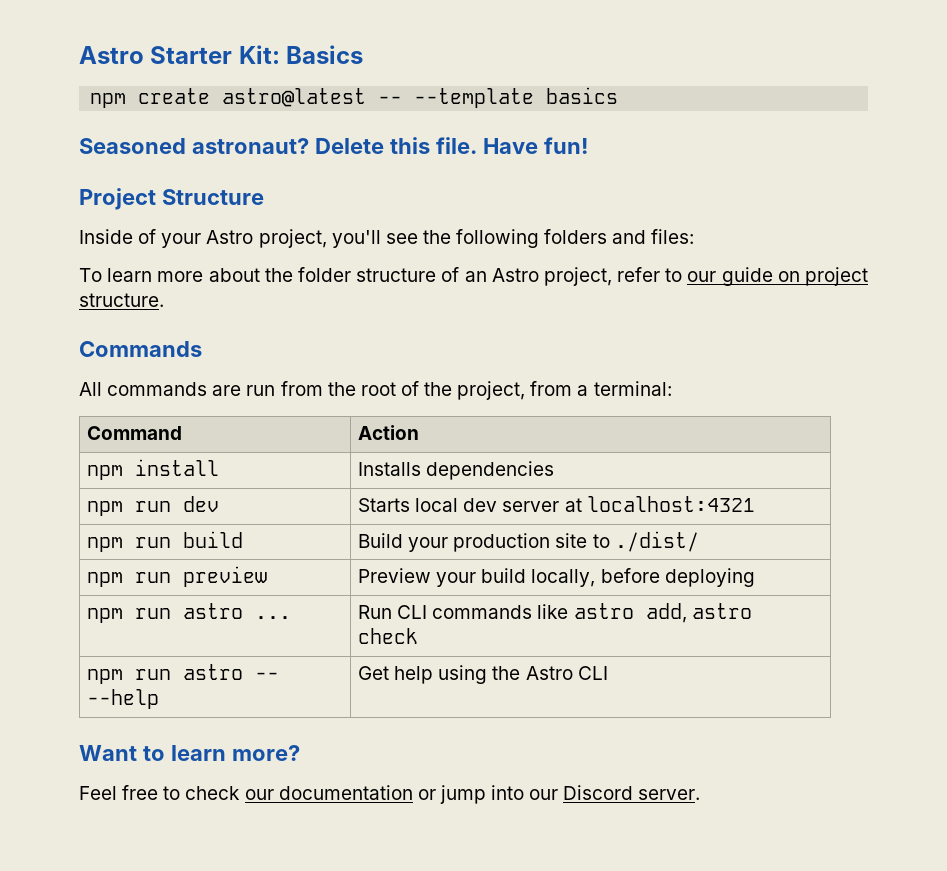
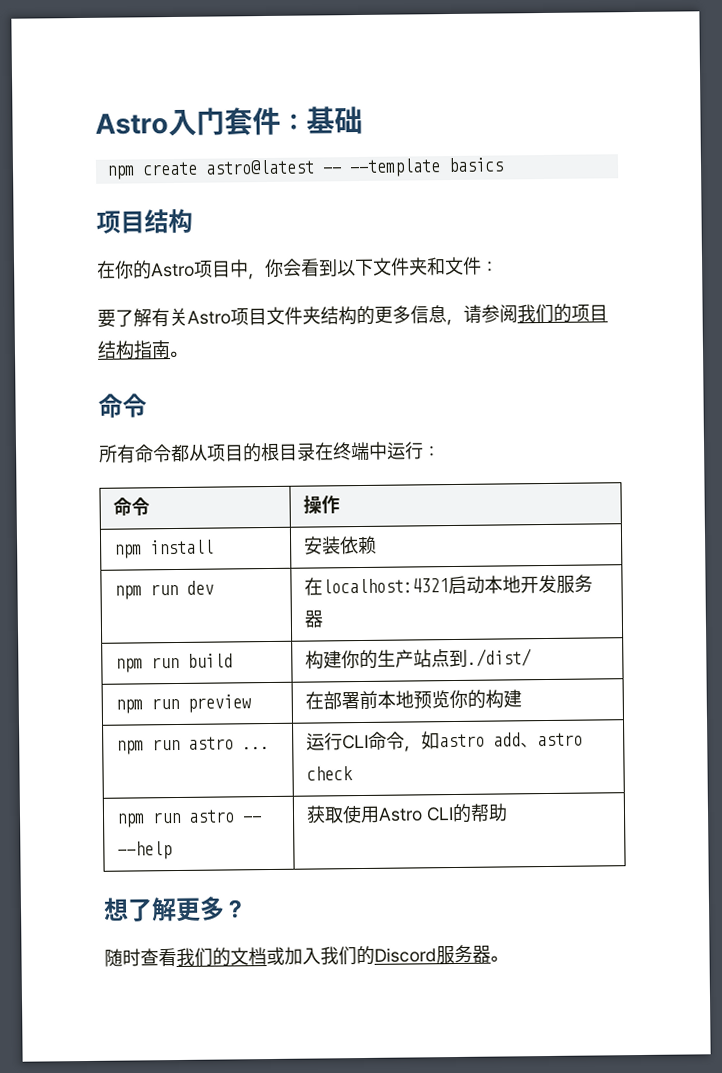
[79,45,364,64] Astro Starter Kit: Basics -> [95,105,363,137] Astro入门套件：基础
[79,137,588,154] [79,188,264,210] [79,229,695,248] [79,267,868,286] [79,293,164,307] [79,341,202,357] [79,381,672,400] [87,426,183,440] [358,425,420,440] Seasoned astronaut? Delete this file. Have fun! // Project Structure // Inside of your Astro project, you'll see the following folders and files: // To learn more about the folder structure of an Astro project, refer to our guide on project structure. // Commands // All commands are run from the root of the project, from a terminal: // Command | Action -> [96,208,193,234] [97,256,499,280] [97,303,608,328] [97,340,188,360] [98,393,147,418] [98,441,441,464] [112,497,150,517] [302,495,340,515] 项目结构 // 在你的Astro项目中，你会看到以下文件夹和文件： // 要了解有关Astro项目文件夹结构的更多信息，请参阅我们的项目结构指南。 // 命令 // 所有命令都从项目的根目录在终端中运行： // 命令 | 操作
[358,461,555,480] Installs dependencies -> [302,535,377,555] 安装依赖
[358,496,755,512] [87,531,244,552] [358,531,699,552] [87,566,268,587] [358,568,755,587] [87,603,292,623] [358,603,687,623] Starts local dev server at localhost:4321 // npm run build | Build your production site to ./dist/ // npm run preview | Preview your build locally, before deploying // npm run astro ... | Run CLI commands like astro add, -> [303,574,593,596] [303,610,323,628] [114,653,233,673] [304,648,532,670] [114,694,251,714] [304,689,522,710] [115,736,270,755] [305,731,538,752] 在localhost:4321启动本地开发服务器 // npm run build | 构建你的生产站点到./dist/ // npm run preview | 在部署前本地预览你的构建 // npm run astro ... | 运行CLI命令，如astro add、
[358,665,608,684] [79,745,300,761] [79,785,701,804] Get help using the Astro CLI // Want to learn more? // Feel free to check our documentation or jump into our Discord server. -> [305,803,508,824] [103,896,248,923] [104,944,508,967] 获取使用Astro CLI的帮助 // 想了解更多？ // 随时查看我们的文档或加入我们的Discord服务器。

